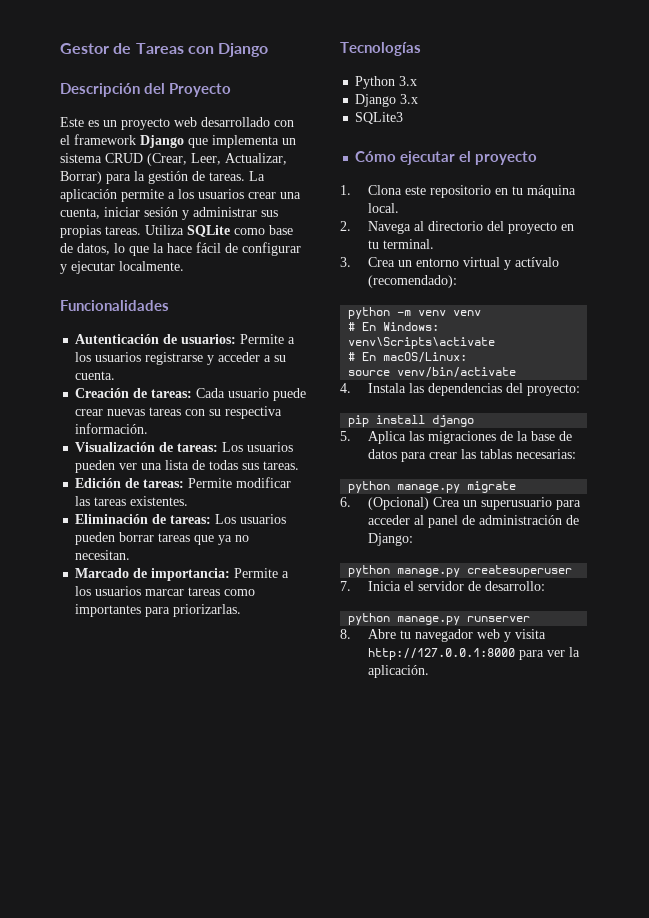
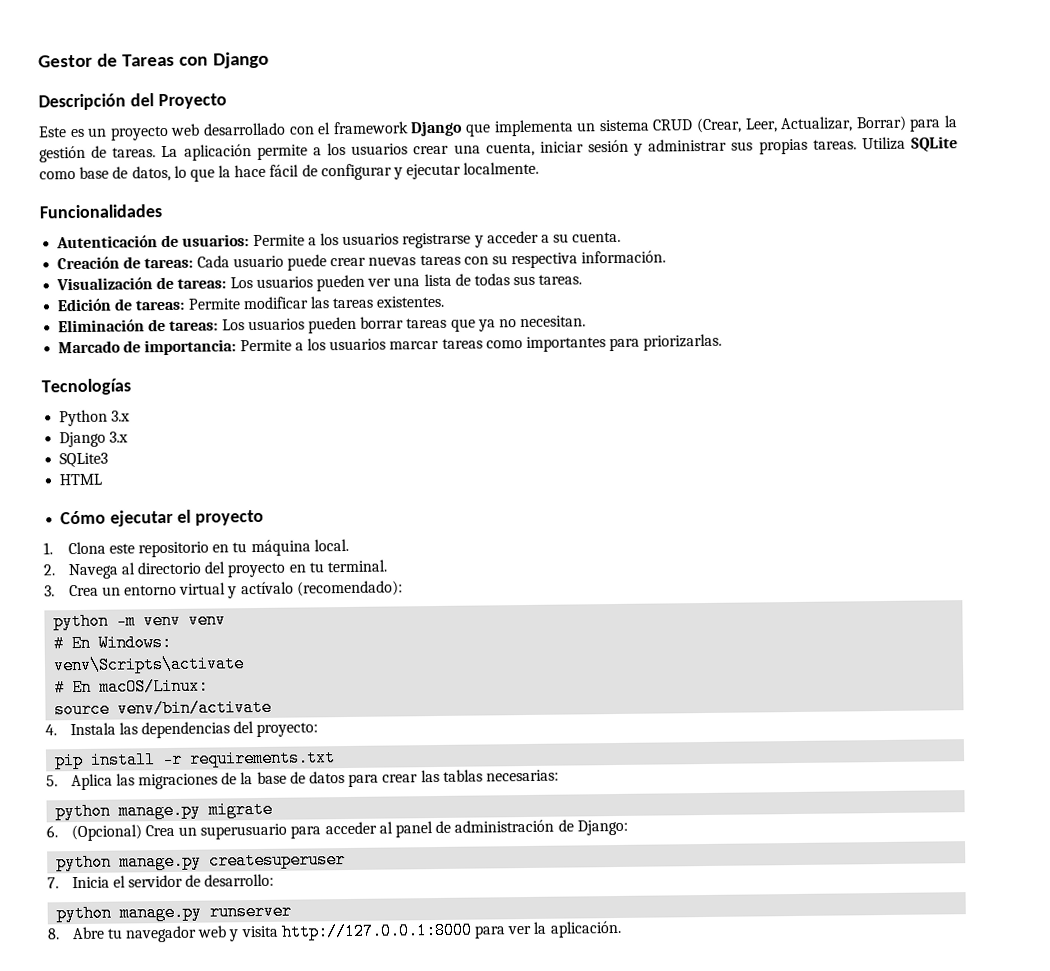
(404, 118) none -> [59,473,103,486] // HTML
[432,415,475,427] django -> [162,749,337,769] -r requirements.txt

